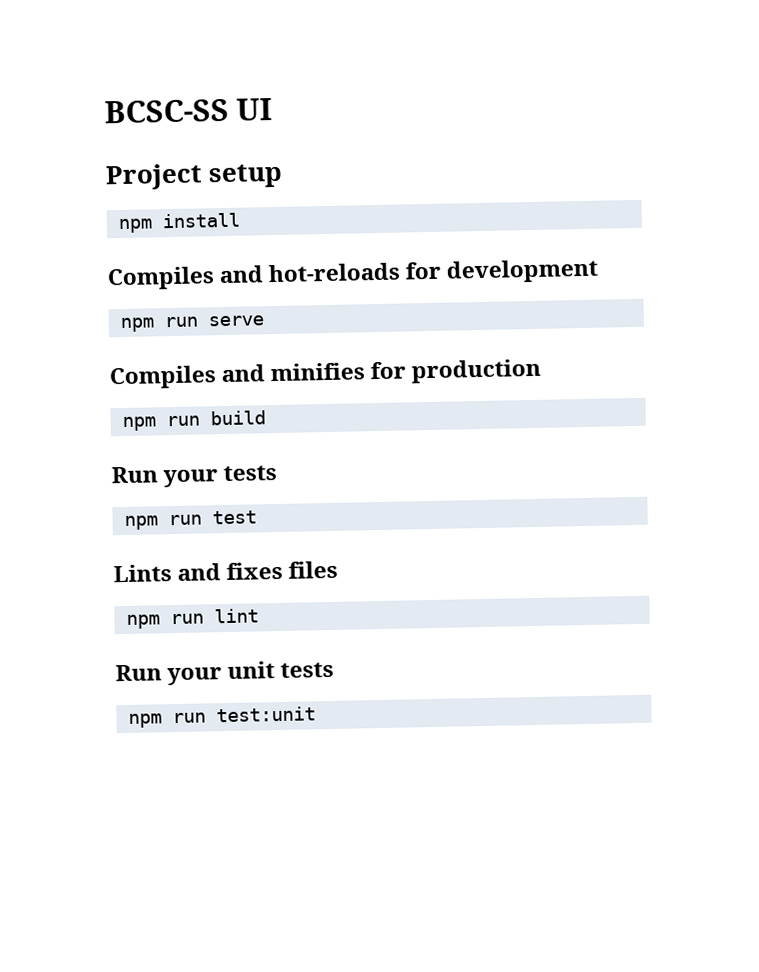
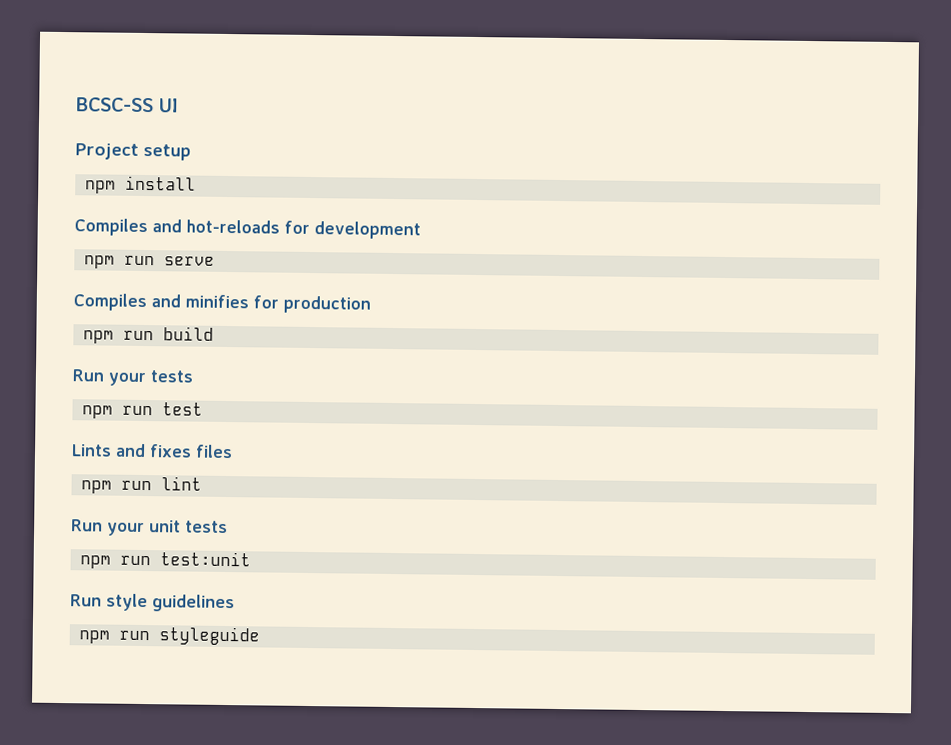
(316, 714) none -> [70,593,235,613] [78,626,260,646] // Run style guidelines // npm run styleguide

